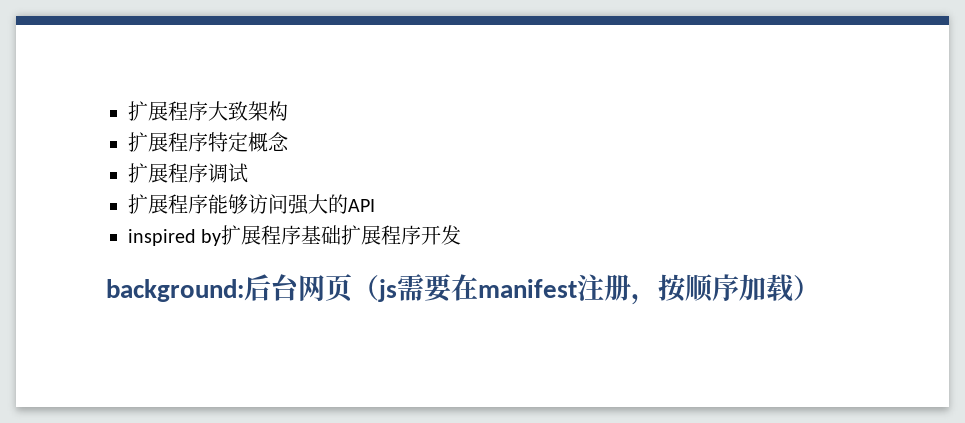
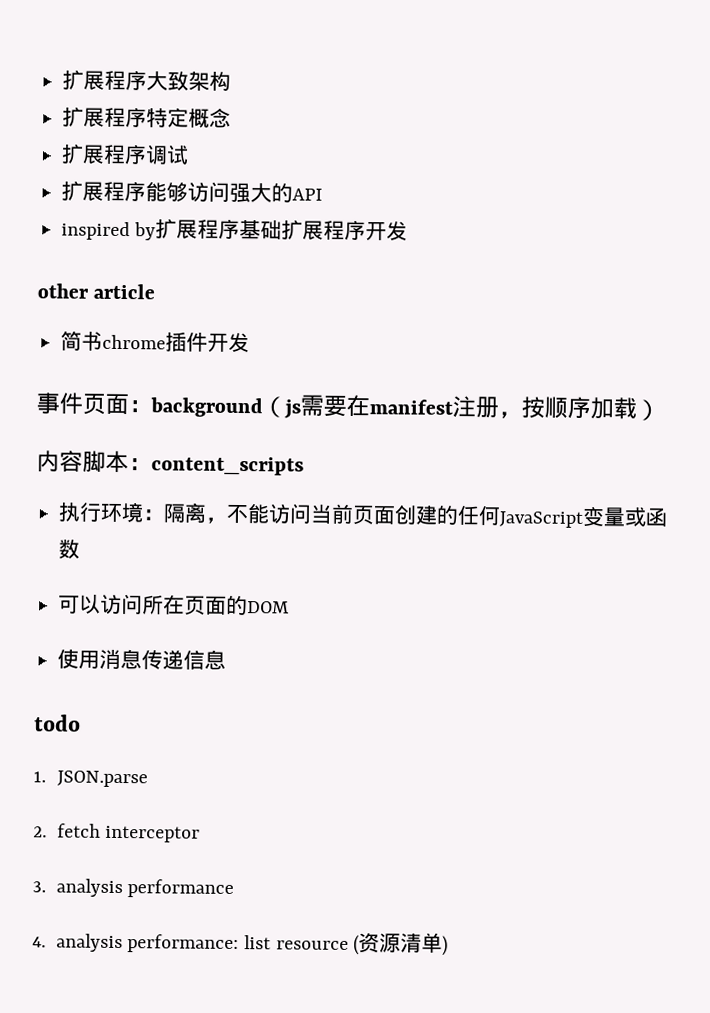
[106,274,352,302] background:后台网页 -> [37,283,156,300] [60,330,251,353] [36,392,263,418] other article // 简书chrome插件开发 // 事件页面：background
(820, 288) none -> [36,450,304,476] [58,502,669,528] [58,539,81,559] [58,594,290,616] [57,648,227,670] [34,714,81,732] [33,770,148,788] [33,823,201,843] [32,878,235,898] [32,932,449,956] // 内容脚本：content_scripts // 执行环境：隔离，不能访问当前页面创建的任何JavaScript变量或函数 // 可以访问所在页面的DOM // 使用消息传递信息 // todo // 1. JSON.parse // 2. fetch interceptor // 3. analysis performance // 4. analysis performance: list resource (资源清单)

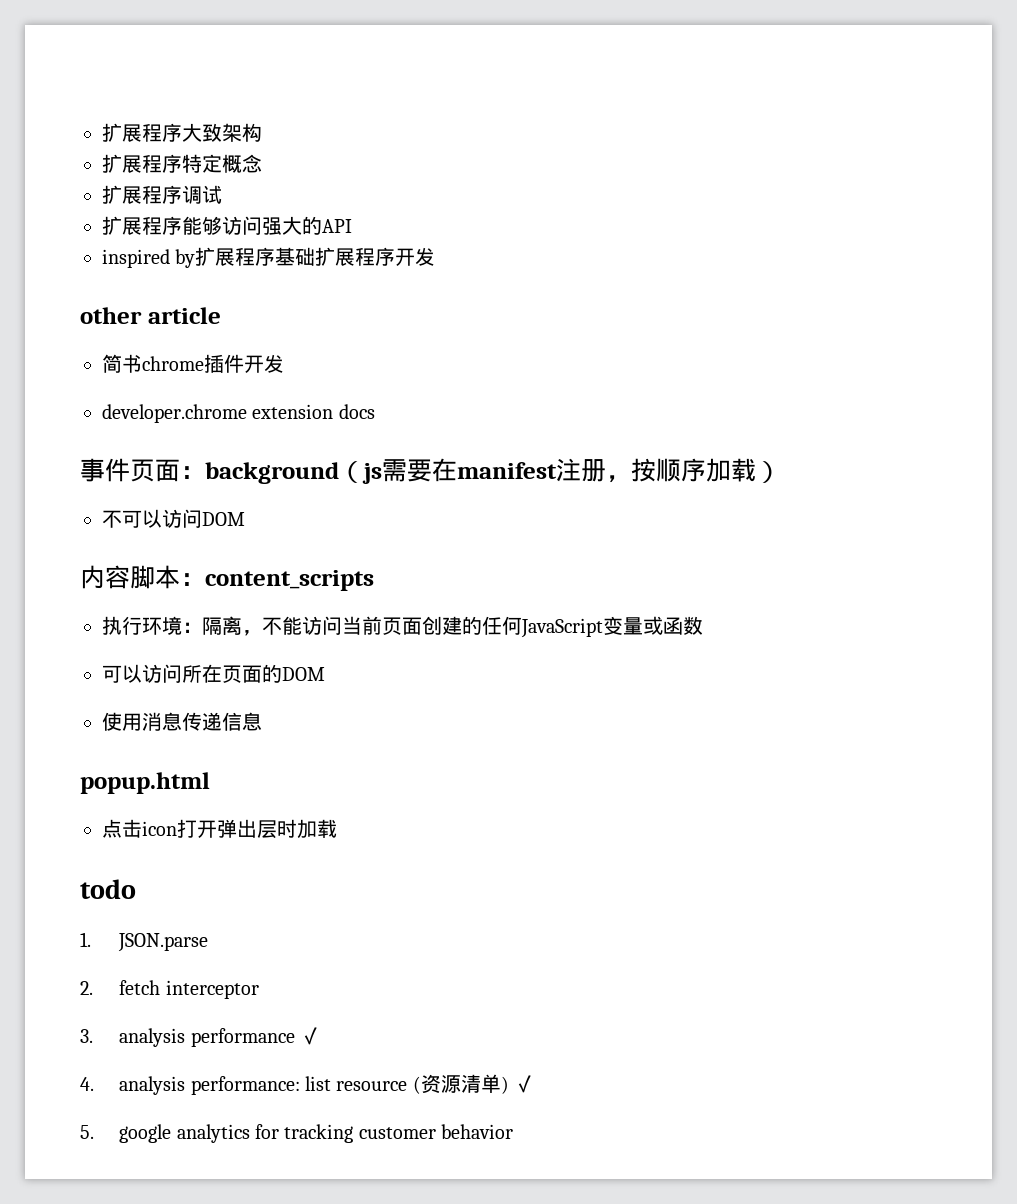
(251, 342) none -> [102,404,375,423] // developer.chrome extension docs
(660, 410) none -> [102,509,245,528] // 不可以访问DOM
(227, 659) none -> [80,772,210,794] [102,819,337,839] // popup.html // 点击icon打开弹出层时加载
(235, 888) none -> [300,1027,321,1045] ✓
(449, 945) none -> [514,1075,535,1093] [80,1124,514,1143] ✓ // 5. google analytics for tracking customer behavior

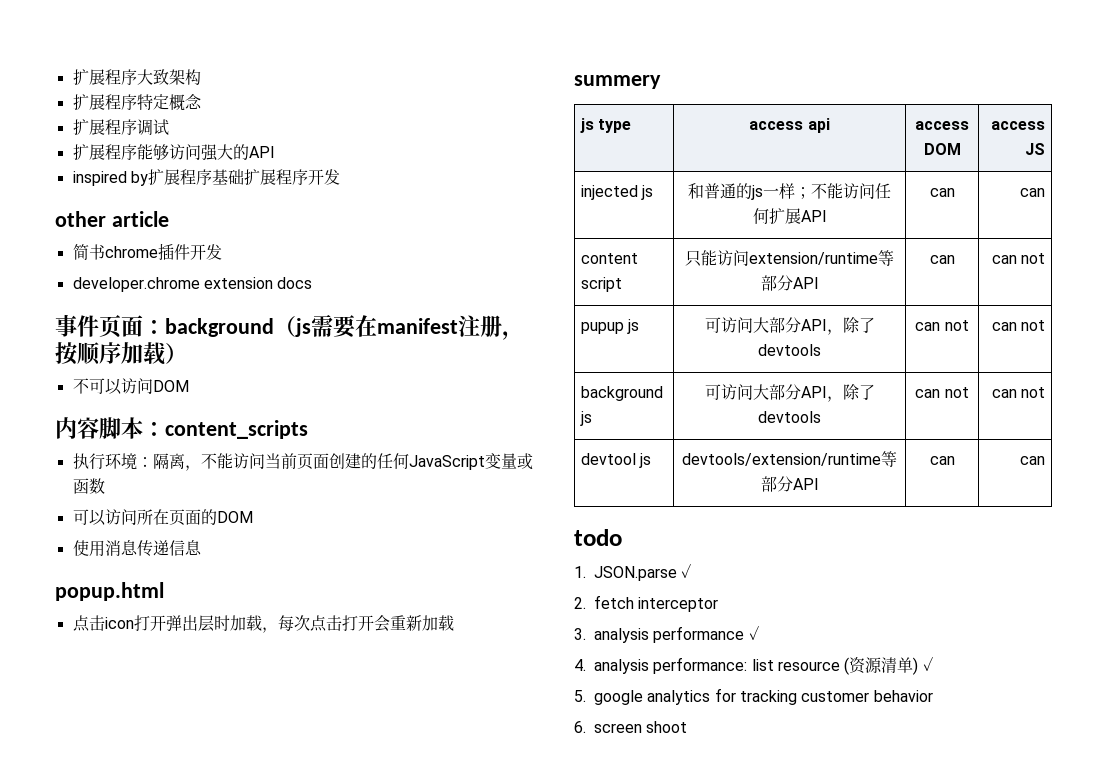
(337, 828) none -> [261,615,454,633] [574,75,661,89] [580,118,632,133] [749,118,830,133] [915,121,969,130] [923,143,961,155] [990,121,1045,130] [1024,143,1045,155] [581,185,654,200] [688,183,891,200] [752,208,827,224] [929,188,955,197] [1019,188,1045,197] [581,253,639,264] [581,277,623,292] [685,250,894,267] [760,275,819,291] [929,255,955,264] [991,253,1045,264] [581,319,640,334] [704,317,875,335] [758,344,821,356] [915,320,969,331] [991,320,1045,331] [581,386,664,401] [580,411,593,426] [704,384,875,402] [758,411,821,423] [915,387,969,398] [991,387,1045,398] [581,453,652,468] [682,451,897,467] [760,476,819,492] [929,456,955,465] [1019,456,1045,465] ，每次点击打开会重新加载 // summery // js type | access api | access DOM | access JS // injected js | 和普通的js一样；不能访问任何扩展API | can | can // content script | 只能访问extension/runtime等部分API | can | can not // pupup js | 可访问大部分API，除了devtools | can not | can not // background js | 可访问大部分API，除了devtools | can not | can not // devtool js | devtools/extension/runtime等部分API | can | can
(209, 942) none -> [681,563,692,578] ✓
(514, 1131) none -> [574,721,688,733] // 6. screen shoot

